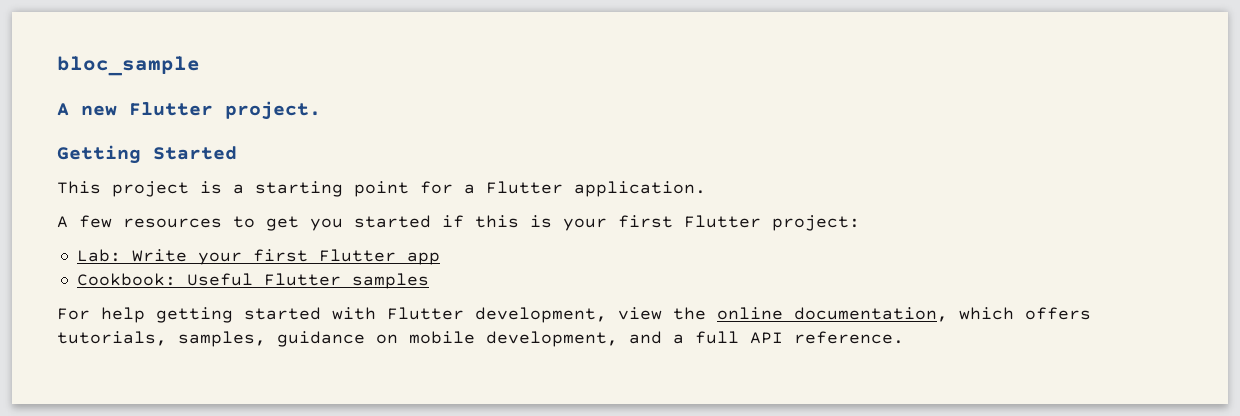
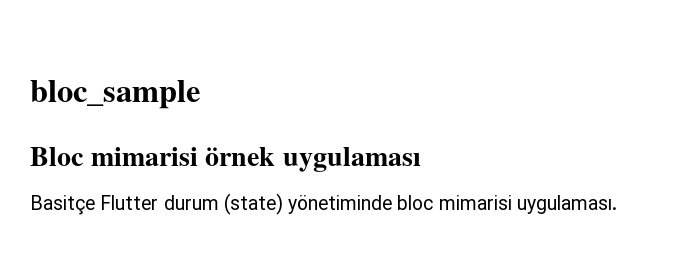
[57,101,321,120] [57,145,237,164] [57,181,706,197] [57,215,860,231] [76,249,440,265] [76,273,429,289] [57,307,1091,323] [57,331,904,347] A new Flutter project. // Getting Started // This project is a starting point for a Flutter application. // A few resources to get you started if this is your first Flutter project: // Lab: Write your first Flutter app // Cookbook: Useful Flutter samples // For help getting started with Flutter development, view the online documentation, which offers tutorials, samples, guidance on mobile development, and a full API reference. -> [30,147,421,172] [30,193,617,215] Bloc mimarisi örnek uygulaması // Basitçe Flutter durum (state) yönetiminde bloc mimarisi uygulaması.

